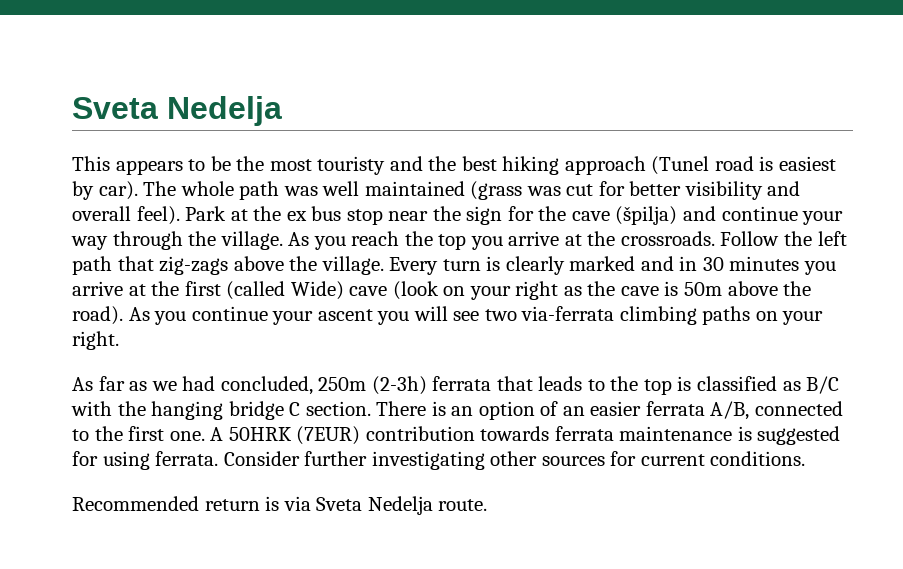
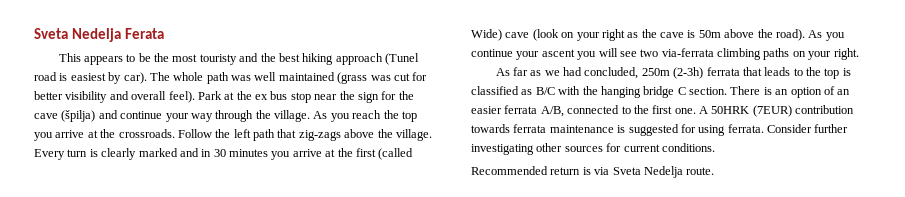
[72,96,282,126] Sveta Nedelja -> [34,28,165,42] Sveta Nedelja Ferata

